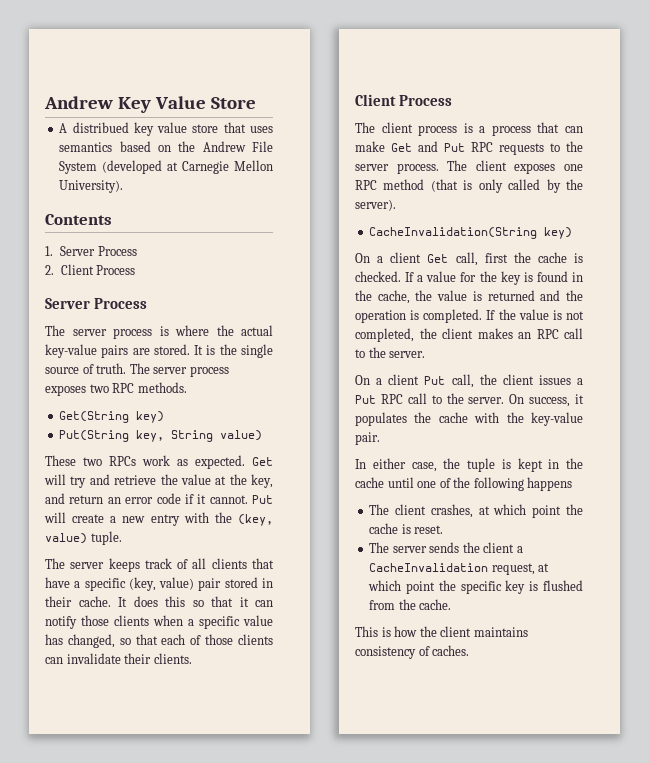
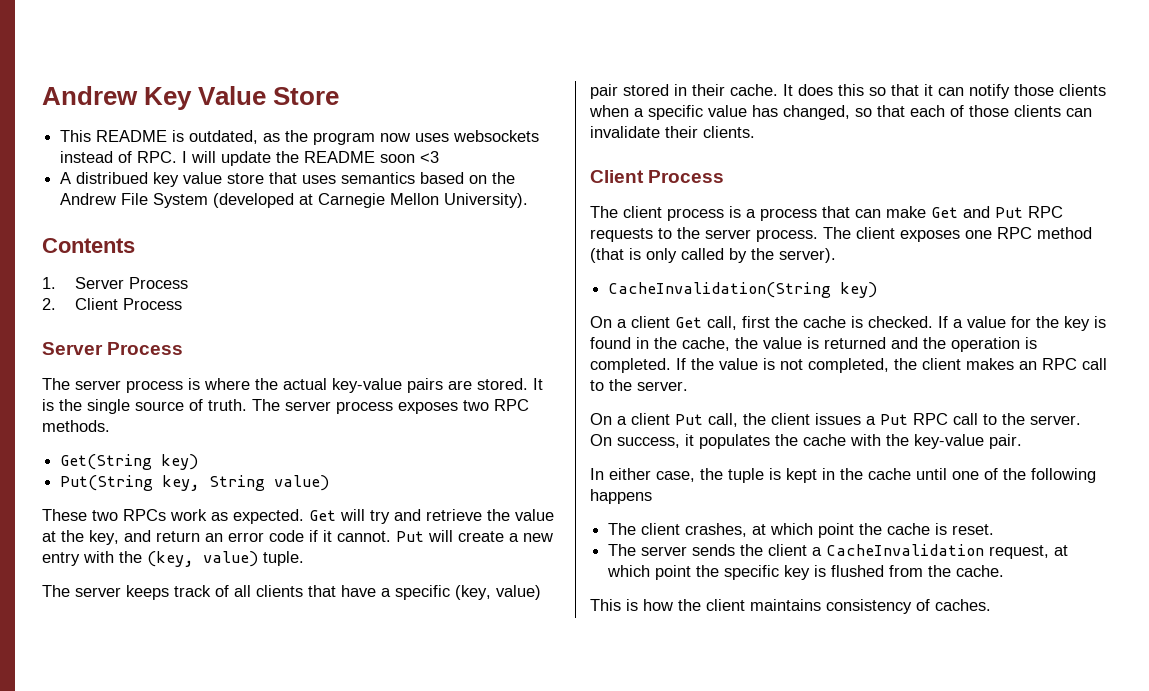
(256, 103) none -> [60,130,540,145] [60,151,440,166] // This README is outdated, as the program now uses websockets instead of RPC. I will update the README soon <3

